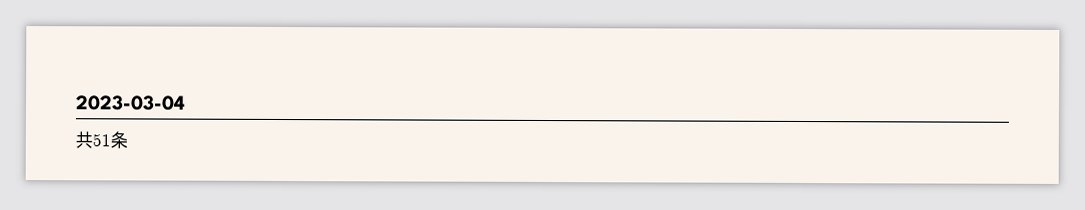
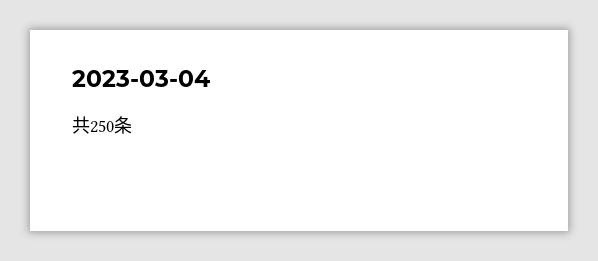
[92,133,111,147] 51 -> [90,120,114,133] 250

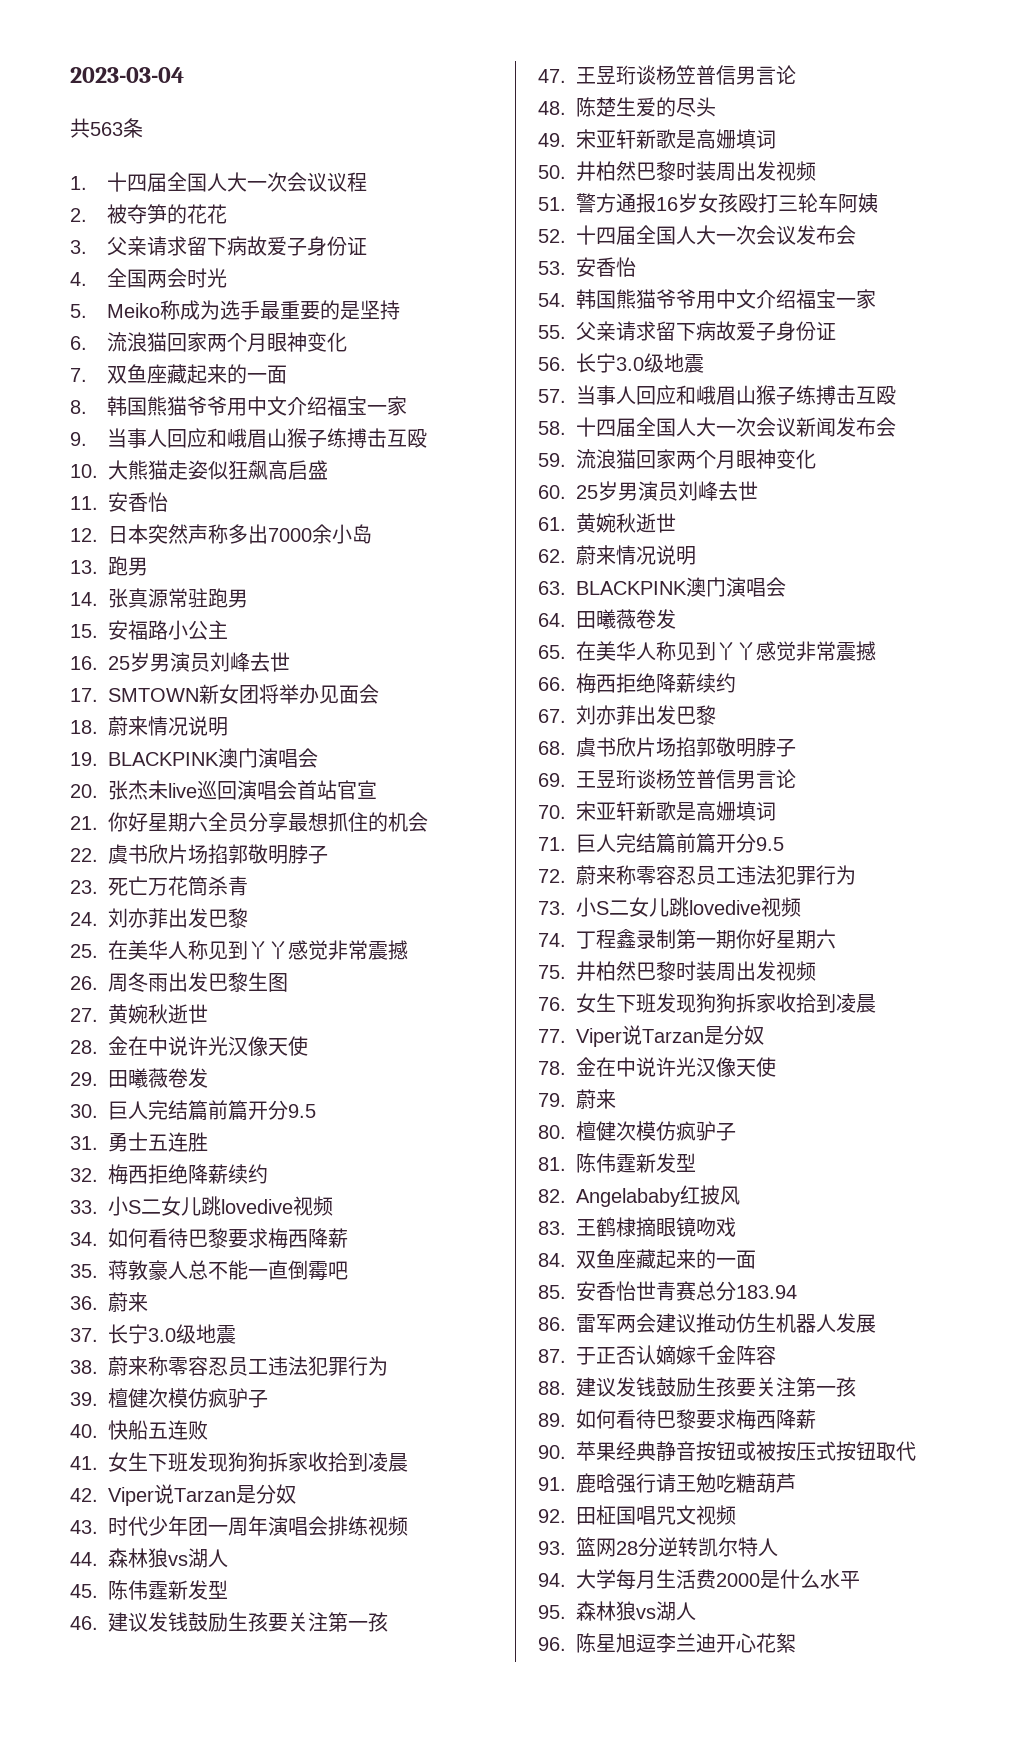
[90,120,114,133] 250 -> [90,122,123,136] 563
(132, 125) none -> [70,172,368,192] [70,204,228,224] [70,236,368,256] [70,268,228,288] [70,300,401,320] [70,332,348,352] [70,364,288,384] [70,396,408,416] [70,428,428,448] [70,460,328,480] [70,492,168,512] [70,524,372,544] [70,556,148,576] [70,588,248,608] [70,620,228,640] [70,652,290,672] [70,684,379,704] [70,716,228,736] [70,748,318,768] [70,780,377,800] [70,812,428,833] [70,844,328,864] [70,876,248,896] [70,908,248,928] [70,940,408,960] [70,972,288,992] [70,1004,208,1024] [70,1036,308,1056] [70,1068,208,1088] [70,1100,316,1121] [70,1132,208,1152] [70,1164,268,1185] [70,1196,333,1216] [70,1228,348,1249] [70,1260,348,1281] [70,1292,148,1312] [70,1324,236,1344] [70,1356,388,1376] [70,1388,268,1408] [70,1420,208,1440] [70,1452,408,1472] [70,1484,296,1506] [70,1516,408,1536] [70,1548,228,1568] [70,1580,228,1600] [70,1612,388,1632] [538,65,796,85] [538,97,716,117] [538,129,776,149] [538,161,816,181] [538,193,878,213] [538,225,856,245] [538,257,636,277] [538,289,876,309] [538,321,836,341] [538,353,704,373] [538,385,896,405] [538,417,896,437] [538,449,816,469] [538,481,758,501] [538,513,676,533] [538,545,696,565] [538,577,786,597] [538,609,676,629] [538,641,876,661] [538,673,736,694] [538,705,716,725] [538,737,796,757] [538,769,796,789] [538,801,776,821] [538,833,784,854] [538,865,856,885] [538,897,801,917] [538,929,836,949] [538,961,816,981] [538,993,876,1013] [538,1025,764,1047] [538,1057,776,1077] [538,1089,616,1109] [538,1121,736,1141] [538,1153,696,1173] [538,1185,740,1207] [538,1217,736,1237] [538,1249,756,1269] [538,1281,797,1301] [538,1313,876,1333] [538,1345,776,1365] [538,1377,856,1397] [538,1409,816,1430] [538,1441,916,1461] [538,1473,796,1493] [538,1505,736,1525] [538,1537,778,1557] [538,1569,860,1590] [538,1601,696,1621] [538,1633,796,1653] // 1.十四届全国人大一次会议议程 // 2.被夺笋的花花 // 3.父亲请求留下病故爱子身份证 // 4.全国两会时光 // 5. Meiko称成为选手最重要的是坚持 // 6.流浪猫回家两个月眼神变化 // 7.双鱼座藏起来的一面 // 8.韩国熊猫爷爷用中文介绍福宝一家 // 9.当事人回应和峨眉山猴子练搏击互殴 // 10.大熊猫走姿似狂飙高启盛 // 11.安香怡 // 12.日本突然声称多出7000余小岛 // 13.跑男 // 14.张真源常驻跑男 // 15.安福路小公主 // 16. 25岁男演员刘峰去世 // 17. SMTOWN新女团将举办见面会 // 18.蔚来情况说明 // 19. BLACKPINK澳门演唱会 // 20.张杰未live巡回演唱会首站官宣 // 21.你好星期六全员分享最想抓住的机会 // 22.虞书欣片场掐郭敬明脖子 // 23.死亡万花筒杀青 // 24.刘亦菲出发巴黎 // 25.在美华人称见到丫丫感觉非常震撼 // 26.周冬雨出发巴黎生图 // 27.黄婉秋逝世 // 28.金在中说许光汉像天使 // 29.田曦薇卷发 // 30.巨人完结篇前篇开分9.5 // 31.勇士五连胜 // 32.梅西拒绝降薪续约 // 33.小S二女儿跳lovedive视频 // 34.如何看待巴黎要求梅西降薪 // 35.蒋敦豪人总不能一直倒霉吧 // 36.蔚来 // 37.长宁3.0级地震 // 38.蔚来称零容忍员工违法犯罪行为 // 39.檀健次模仿疯驴子 // 40.快船五连败 // 41.女生下班发现狗狗拆家收拾到凌晨 // 42. Viper说Tarzan是分奴 // 43.时代少年团一周年演唱会排练视频 // 44.森林狼vs湖人 // 45.陈伟霆新发型 // 46.建议发钱鼓励生孩要关注第一孩 // 47.王昱珩谈杨笠普信男言论 // 48.陈楚生爱的尽头 // 49.宋亚轩新歌是高姗填词 // 50.井柏然巴黎时装周出发视频 // 51.警方通报16岁女孩殴打三轮车阿姨 // 52.十四届全国人大一次会议发布会 // 53.安香怡 // 54.韩国熊猫爷爷用中文介绍福宝一家 // 55.父亲请求留下病故爱子身份证 // 56.长宁3.0级地震 // 57.当事人回应和峨眉山猴子练搏击互殴 // 58.十四届全国人大一次会议新闻发布会 // 59.流浪猫回家两个月眼神变化 // 60. 25岁男演员刘峰去世 // 61.黄婉秋逝世 // 62.蔚来情况说明 // 63. BLACKPINK澳门演唱会 // 64.田曦薇卷发 // 65.在美华人称见到丫丫感觉非常震撼 // 66.梅西拒绝降薪续约 // 67.刘亦菲出发巴黎 // 68.虞书欣片场掐郭敬明脖子 // 69.王昱珩谈杨笠普信男言论 // 70.宋亚轩新歌是高姗填词 // 71.巨人完结篇前篇开分9.5 // 72.蔚来称零容忍员工违法犯罪行为 // 73.小S二女儿跳lovedive视频 // 74.丁程鑫录制第一期你好星期六 // 75.井柏然巴黎时装周出发视频 // 76.女生下班发现狗狗拆家收拾到凌晨 // 77. Viper说Tarzan是分奴 // 78.金在中说许光汉像天使 // 79.蔚来 // 80.檀健次模仿疯驴子 // 81.陈伟霆新发型 // 82. Angelababy红披风 // 83.王鹤棣摘眼镜吻戏 // 84.双鱼座藏起来的一面 // 85.安香怡世青赛总分183.94 // 86.雷军两会建议推动仿生机器人发展 // 87.于正否认嫡嫁千金阵容 // 88.建议发钱鼓励生孩要关注第一孩 // 89.如何看待巴黎要求梅西降薪 // 90.苹果经典静音按钮或被按压式按钮取代 // 91.鹿晗强行请王勉吃糖葫芦 // 92.田柾国唱咒文视频 // 93.篮网28分逆转凯尔特人 // 94.大学每月生活费2000是什么水平 // 95.森林狼vs湖人 // 96.陈星旭逗李兰迪开心花絮

